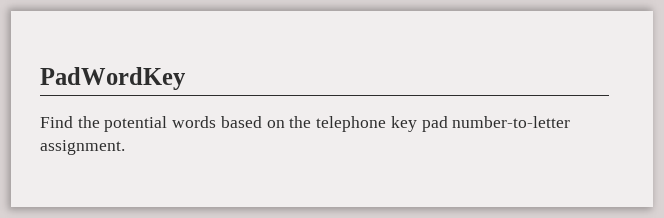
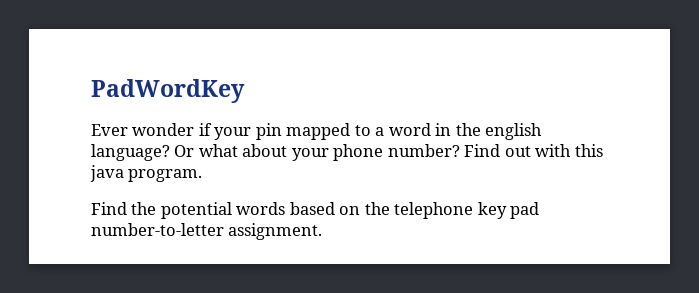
(186, 78) none -> [91,123,543,140] [91,144,603,161] [90,165,203,182] // Ever wonder if your pin mapped to a word in the english language? Or what about your phone number? Find out with this java program.

